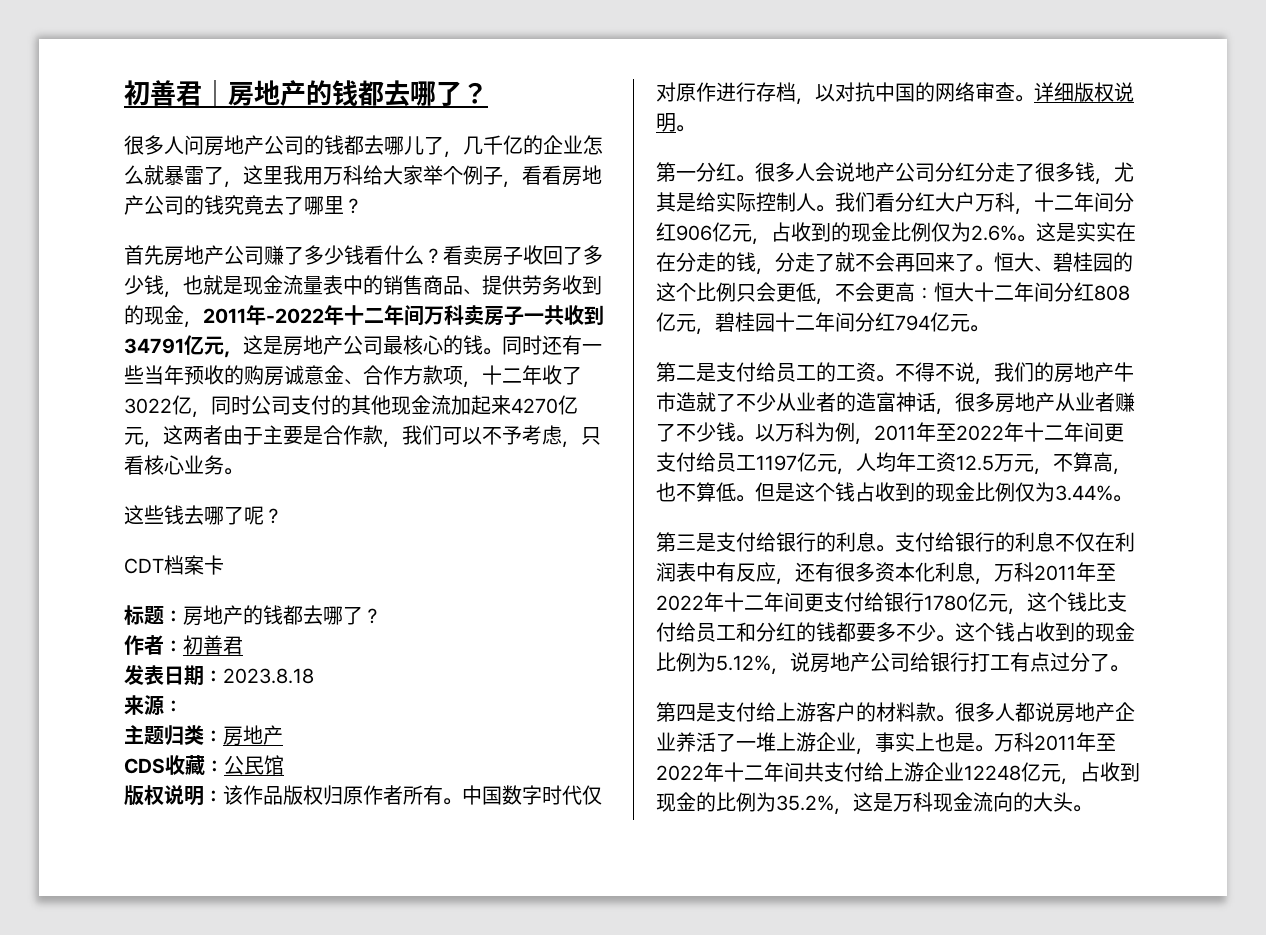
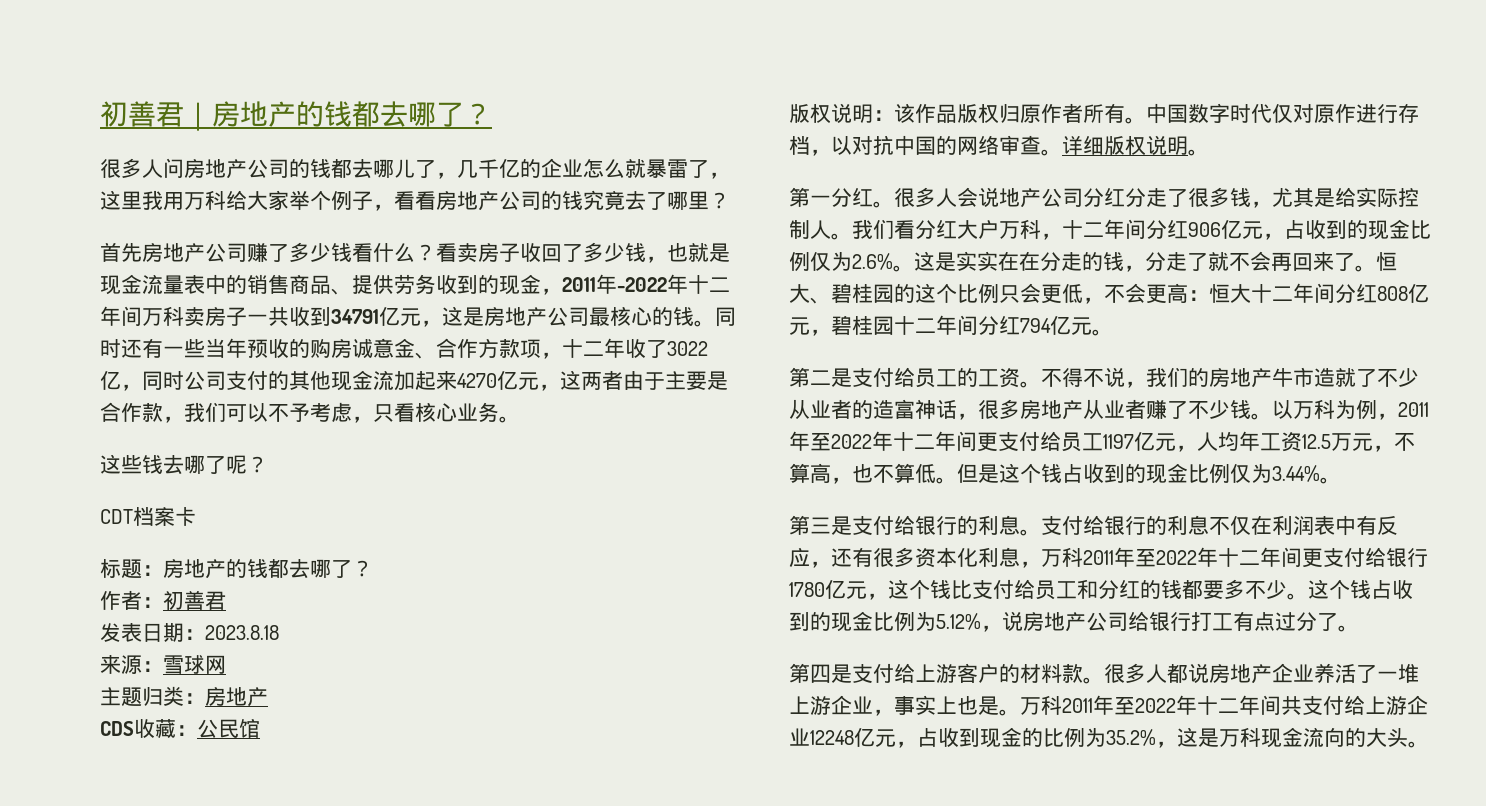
(183, 706) none -> [163,655,226,674] 雪球网

